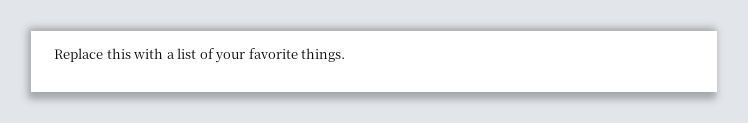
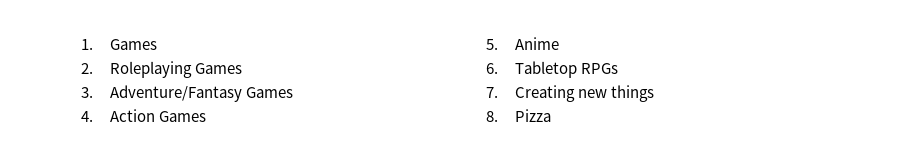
[54,48,346,63] Replace this with a list of your favorite things. -> [81,39,157,50] [81,61,242,78] [81,85,293,102] [81,109,206,122] [486,37,559,50] [486,61,618,78] [486,85,654,102] [486,109,551,122] 1. Games // 2. Roleplaying Games // 3. Adventure/Fantasy Games // 4. Action Games // 5. Anime // 6. Tabletop RPGs // 7. Creating new things // 8. Pizza

